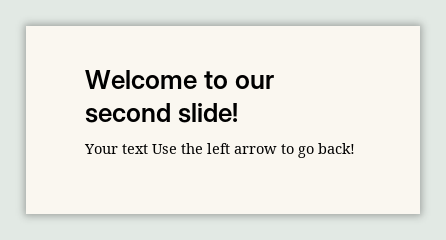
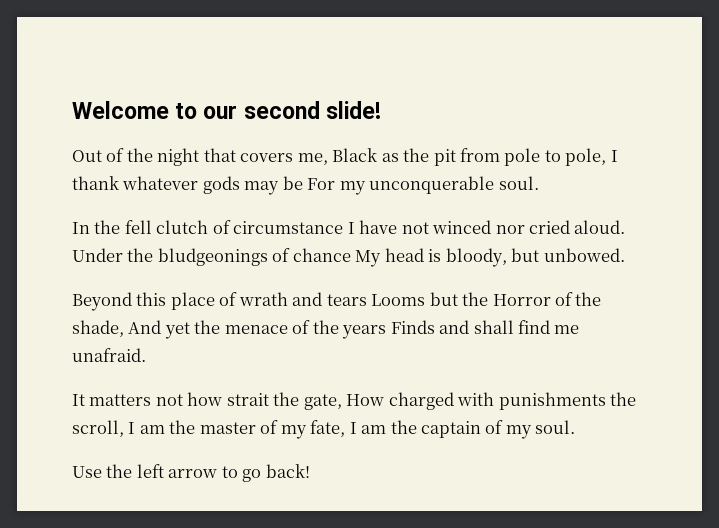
[84,144,148,154] Your text -> [72,148,618,166] [72,176,539,195] [72,220,626,234] [72,248,625,267] [72,292,602,311] [72,320,580,339] [72,348,146,362] [72,392,637,410] [72,420,576,439] Out of the night that covers me, Black as the pit from pole to pole, I thank whatever gods may be For my unconquerable soul. // In the fell clutch of circumstance I have not winced nor cried aloud. Under the bludgeonings of chance My head is bloody, but unbowed. // Beyond this place of wrath and tears Looms but the Horror of the shade, And yet the menace of the years Finds and shall find me unafraid. // It matters not how strait the gate, How charged with punishments the scroll, I am the master of my fate, I am the captain of my soul. //

